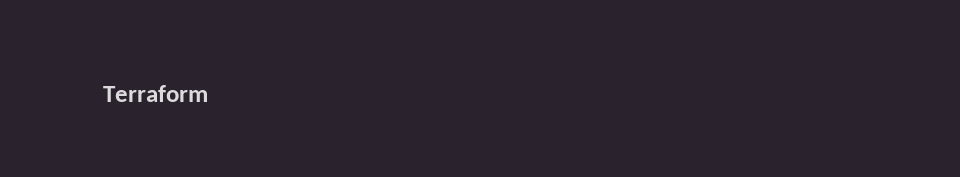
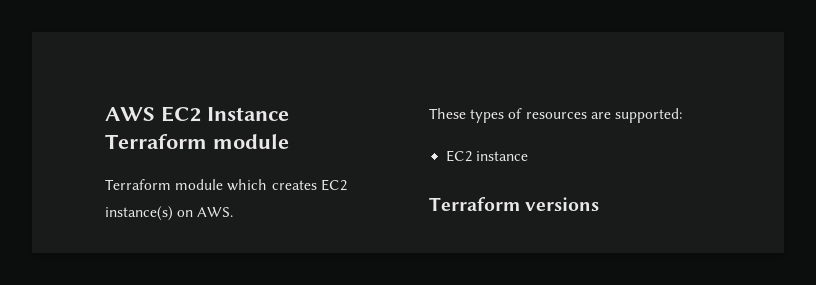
[103,85,208,102] Terraform -> [105,106,289,122] [105,134,289,149] [105,179,347,191] [105,206,234,221] [429,108,682,123] [446,150,529,162] [429,197,600,211] AWS EC2 Instance Terraform module // Terraform module which creates EC2 instance(s) on AWS. // These types of resources are supported: // EC2 instance // Terraform versions

